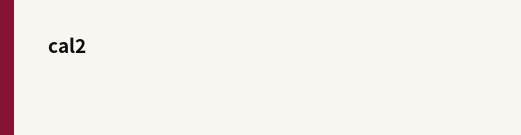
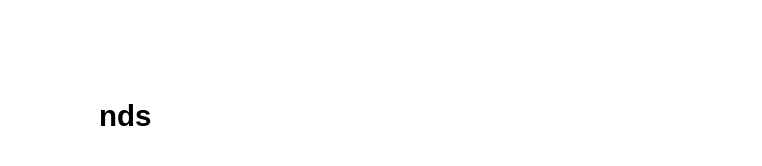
[48,37,86,53] cal2 -> [99,104,151,126] nds

